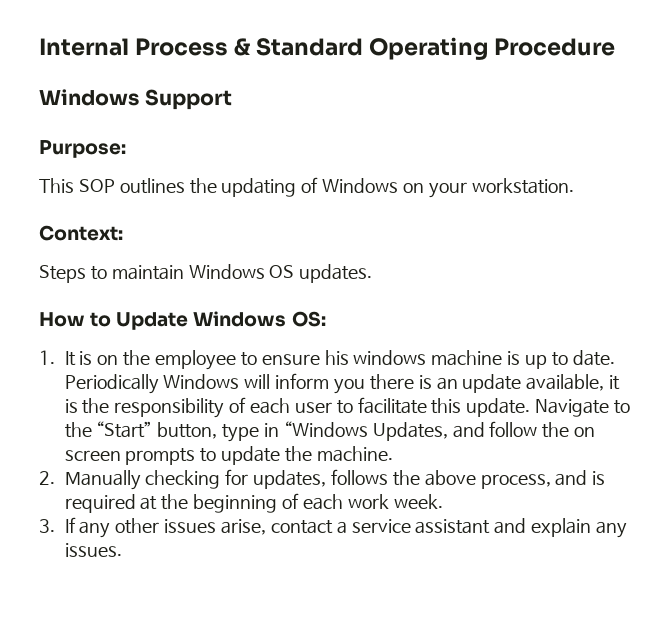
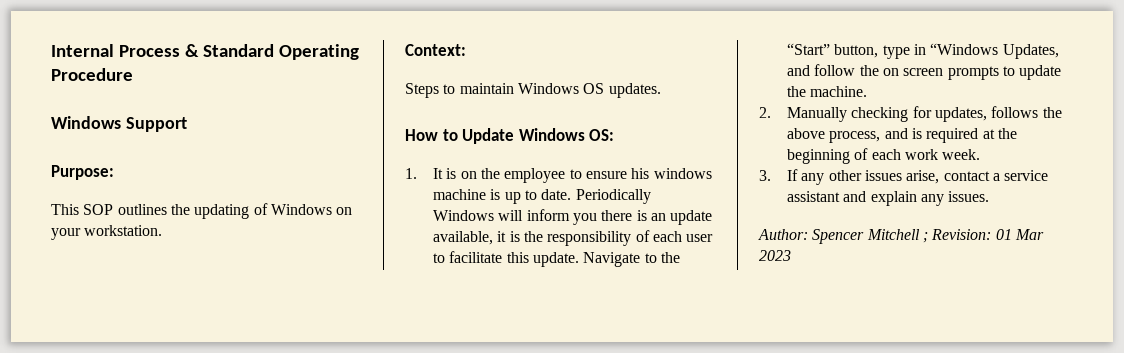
(122, 550) none -> [758,229,1044,244] [759,250,791,261] // Author: Spencer Mitchell ; Revision: 01 Mar 2023

